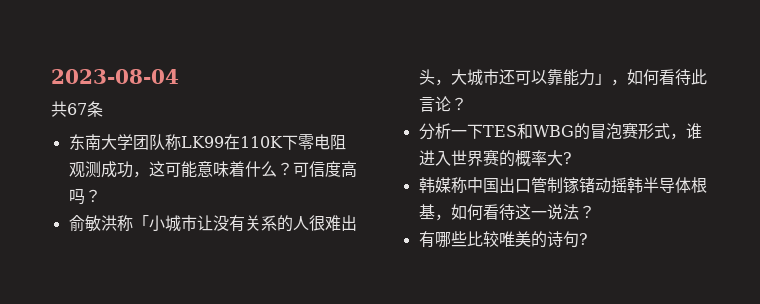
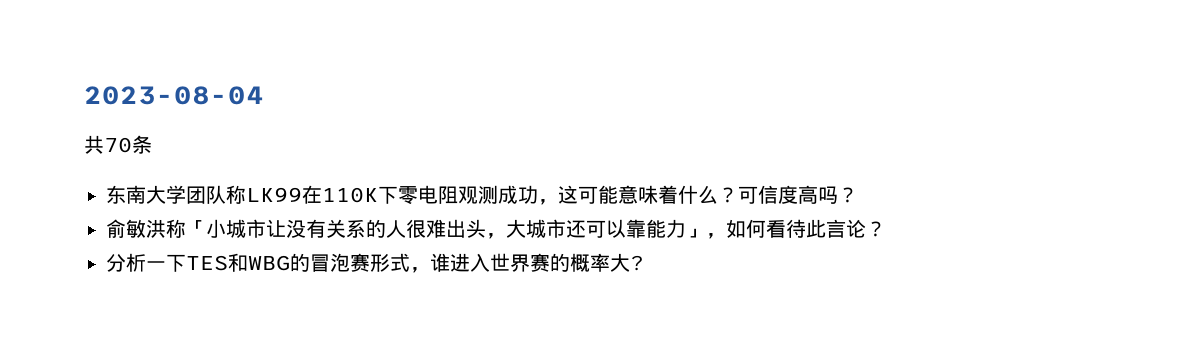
[67,103,87,115] 67 -> [104,137,132,153] 70
[418,177,707,194] [418,204,595,221] [418,231,588,248] // 韩媒称中国出口管制镓锗动摇韩半导体根基，如何看待这一说法？ // 有哪些比较唯美的诗句? -> (644, 263) none

